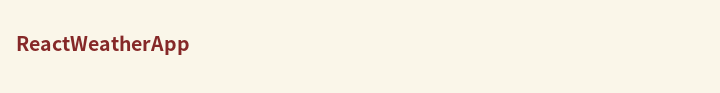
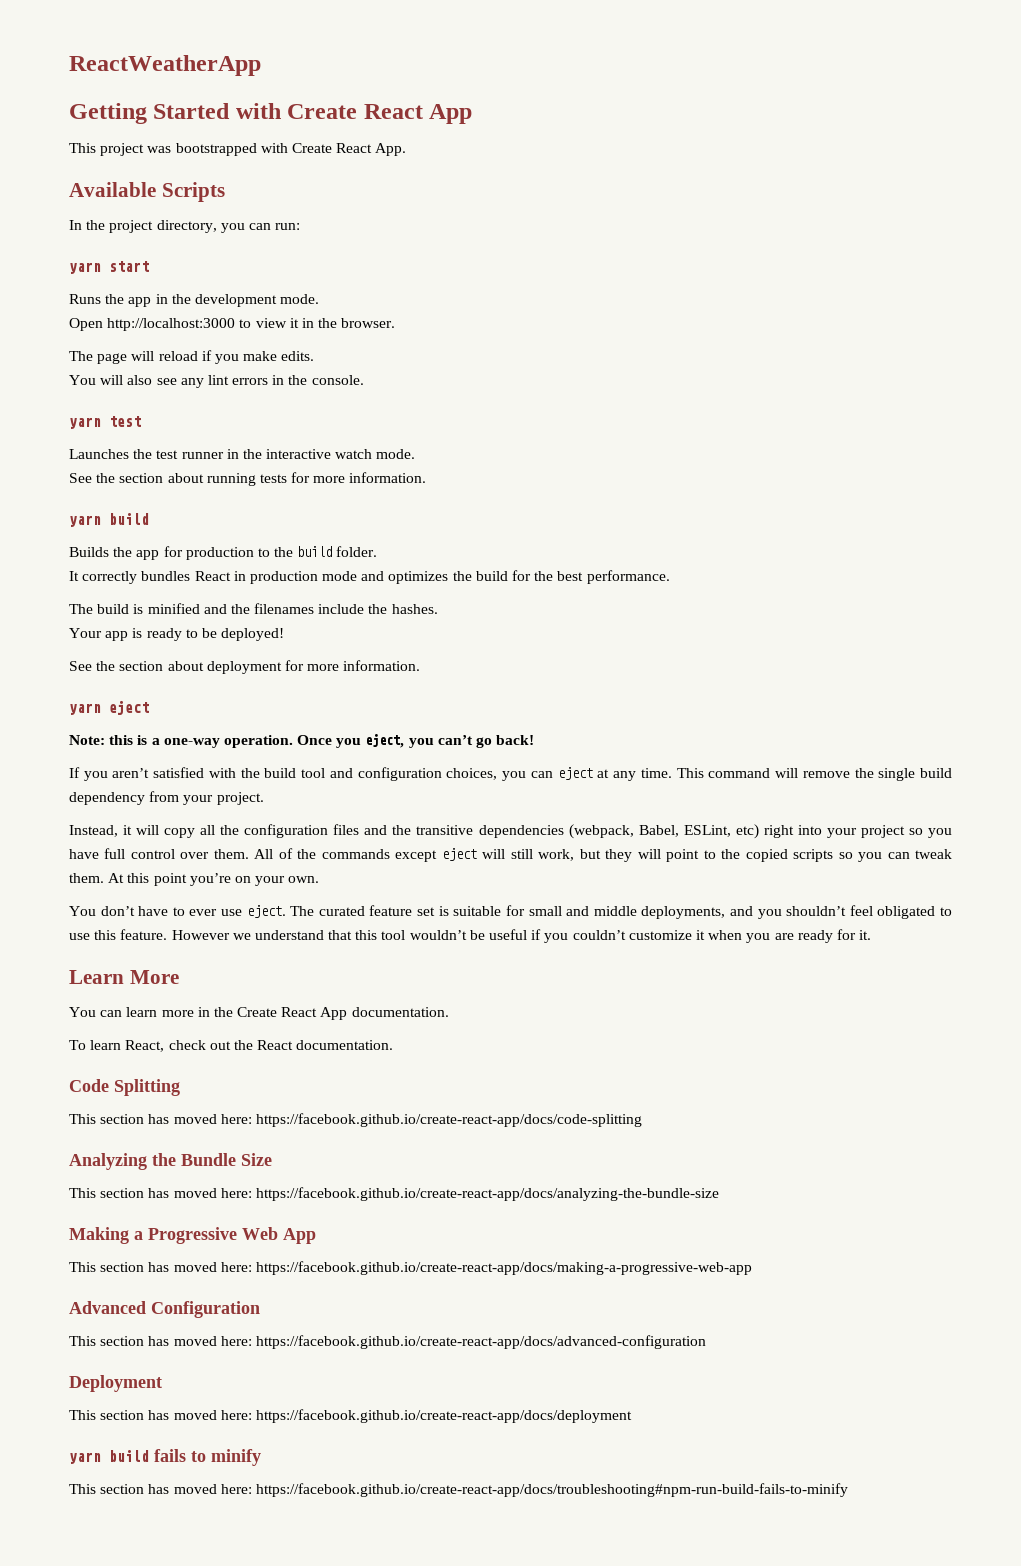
(190, 45) none -> [69,103,473,124] [69,143,407,156] [69,182,225,202] [69,220,301,233] [69,261,149,274] [69,294,320,307] [69,318,396,331] [69,350,315,364] [69,375,364,388] [69,416,141,429] [69,449,416,459] [69,472,427,486] [69,513,149,527] [69,546,378,560] [69,570,670,584] [69,603,438,614] [69,628,285,641] [69,660,421,674] [69,700,149,715] [69,734,535,748] [69,767,953,781] [69,791,264,805] [69,824,952,839] [69,848,953,862] [69,873,320,886] [69,905,952,919] [69,929,872,943] [69,970,179,984] [69,1007,449,1020] [69,1040,394,1052] [69,1079,180,1096] [69,1113,642,1127] [69,1153,272,1170] [69,1187,719,1201] [69,1227,316,1244] [69,1261,752,1275] [69,1301,260,1318] [69,1335,706,1349] [69,1375,162,1392] [69,1409,632,1423] [69,1449,261,1466] [69,1483,848,1497] // Getting Started with Create React App // This project was bootstrapped with Create React App. // Available Scripts // In the project directory, you can run: // yarn start // Runs the app in the development mode. // Open http://localhost:3000 to view it in the browser. // The page will reload if you make edits. // You will also see any lint errors in the console. // yarn test // Launches the test runner in the interactive watch mode. // See the section about running tests for more information. // yarn build // Builds the app for production to the build folder. // It correctly bundles React in production mode and optimizes the build for the best performance. // The build is minified and the filenames include the hashes. // Your app is ready to be deployed! // See the section about deployment for more information. // yarn eject // Note: this is a one-way operation. Once you eject, you can’t go back! // If you aren’t satisfied with the build tool and configuration choices, you can eject at any time. This command will remove the single build dependency from your project. // Instead, it will copy all the configuration files and the transitive dependencies (webpack, Babel, ESLint, etc) right into your project so you have full control over them. All of the commands except eject will still work, but they will point to the copied scripts so you can tweak them. At this point you’re on your own. // You don’t have to ever use eject. The curated feature set is suitable for small and middle deployments, and you shouldn’t feel obligated to use this feature. However we understand that this tool wouldn’t be useful if you couldn’t customize it when you are ready for it. // Learn More // You can learn more in the Create React App documentation. // To learn React, check out the React documentation. // Code Splitting // This section has moved here: https://facebook.github.io/create-react-app/docs/code-splitting // Analyzing the Bundle Size // This section has moved here: https://facebook.github.io/create-react-app/docs/analyzing-the-bundle-size // Making a Progressive Web App // This section has moved here: https://facebook.github.io/create-react-app/docs/making-a-progressive-web-app // Advanced Configuration // This section has moved here: https://facebook.github.io/create-react-app/docs/advanced-configuration // Deployment // This section has moved here: https://facebook.github.io/create-react-app/docs/deployment // yarn build fails to minify // This section has moved here: https://facebook.github.io/create-react-app/docs/troubleshooting#npm-run-build-fails-to-minify

